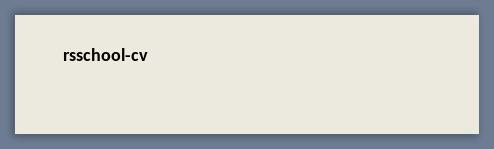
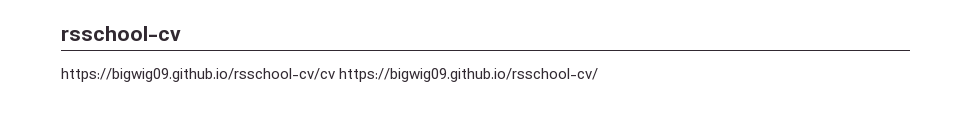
(148, 54) none -> [61,68,599,82] // https://bigwig09.github.io/rsschool-cv/cv https://bigwig09.github.io/rsschool-cv/

